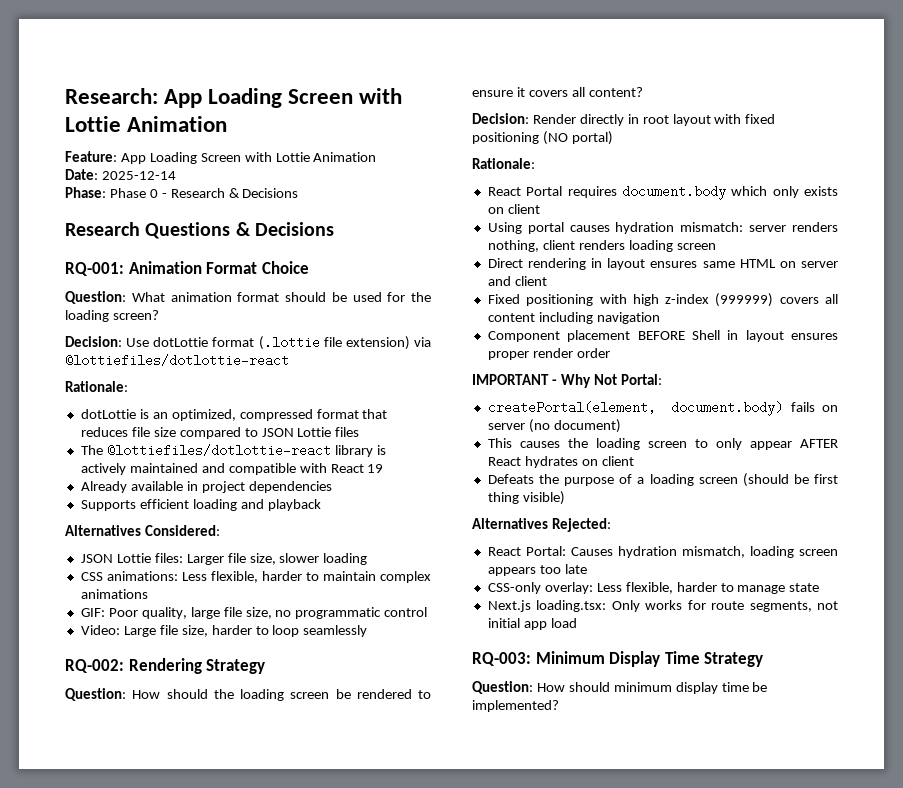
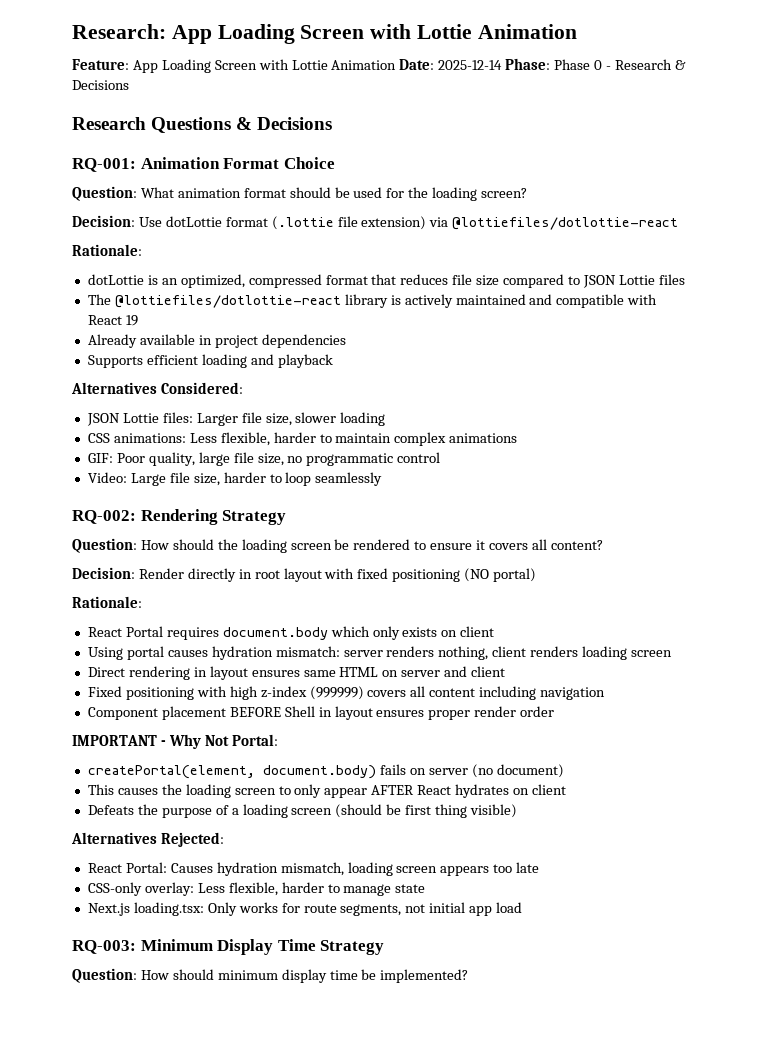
(377, 157) // -> (397, 65) none
(176, 175) // -> (503, 65) none

